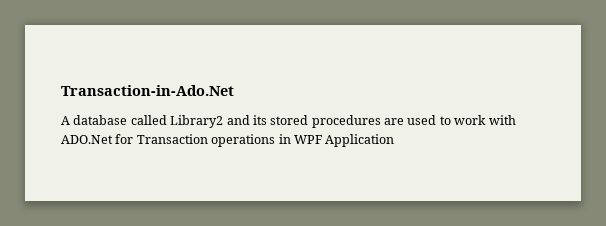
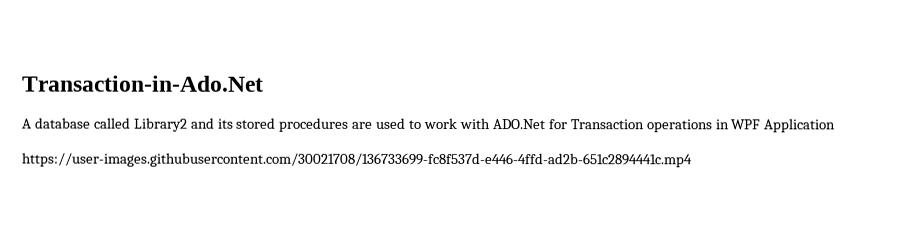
(395, 140) none -> [21,152,692,168] // https://user-images.githubusercontent.com/30021708/136733699-fc8f537d-e446-4ffd-ad2b-651c2894441c.mp4

